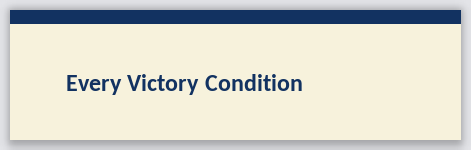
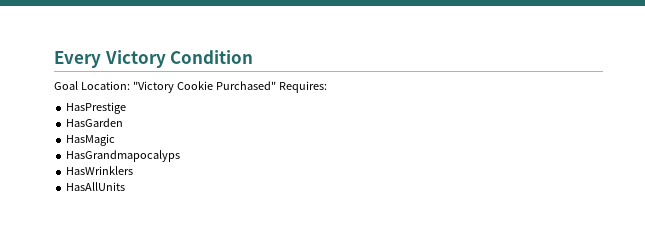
(303, 82) none -> [54,81,327,93] [66,102,127,114] [66,118,124,127] [66,134,116,146] [66,150,181,162] [66,166,134,175] [66,182,126,191] // Goal Location: "Victory Cookie Purchased" Requires: // HasPrestige // HasGarden // HasMagic // HasGrandmapocalyps // HasWrinklers // HasAllUnits

